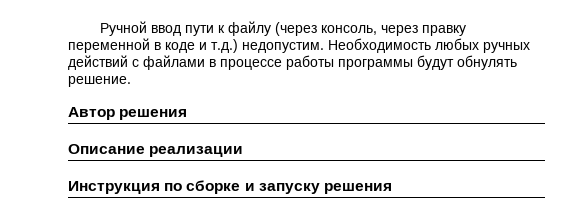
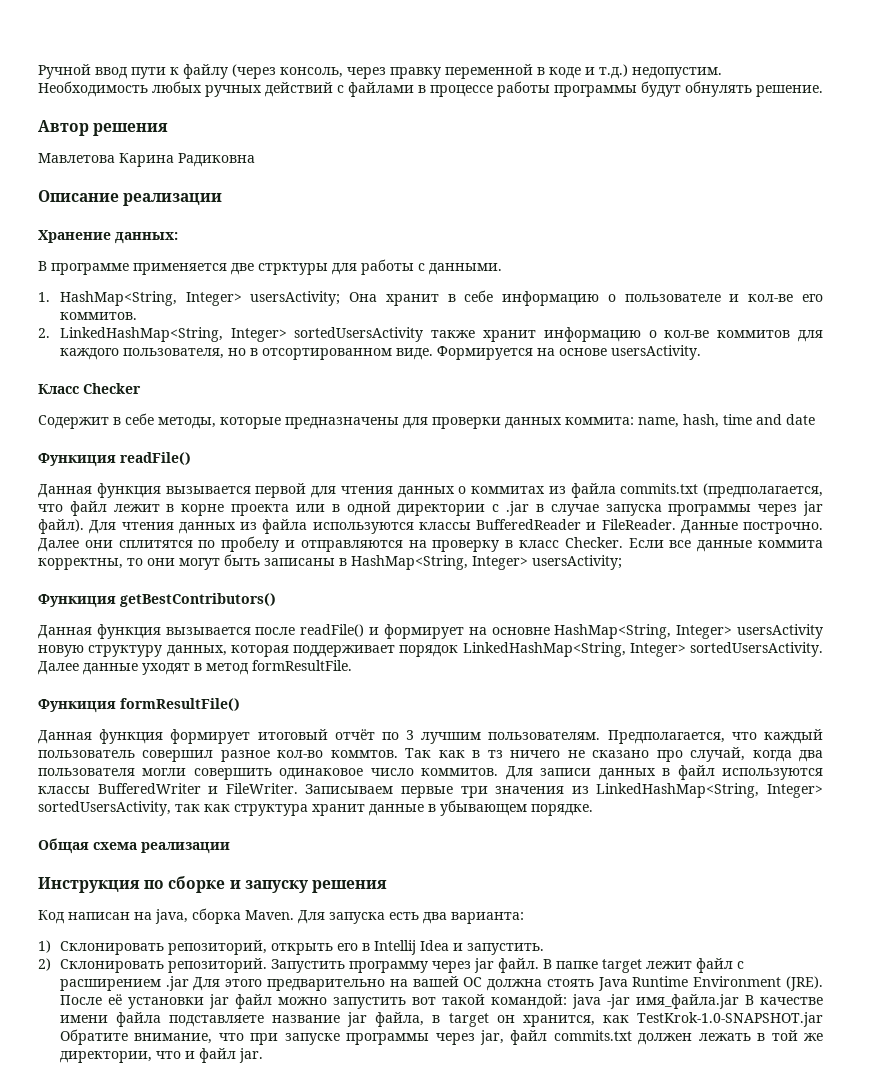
(188, 114) none -> [38,153,255,167] // Мавлетова Карина Радиковна
(244, 151) none -> [38,230,178,244] [38,259,502,275] [38,290,823,306] [59,312,137,320] [38,327,824,342] [59,345,701,360] [38,383,141,394] [38,413,815,429] [38,452,191,467] [38,483,823,498] [38,501,824,516] [38,519,823,534] [38,536,823,552] [38,554,622,570] [38,593,276,608] [38,624,824,639] [38,642,823,657] [38,660,352,675] [38,698,240,713] [38,729,823,744] [38,747,823,762] [38,765,824,780] [38,783,824,798] [38,800,593,816] [38,838,230,854] // Хранение данных: // В программе применяется две стрктуры для работы с данными. // 1. HashMap<String, Integer> usersActivity; Она хранит в себе информацию о пользователе и кол-ве его коммитов. // 2. LinkedHashMap<String, Integer> sortedUsersActivity также хранит информацию о кол-ве коммитов для каждого пользователя, но в отсортированном виде. Формируется на основе usersActivity. // Класс Checker // Содержит в себе методы, которые предназначены для проверки данных коммита: name, hash, time and date // Функиция readFile() // Данная функция вызывается первой для чтения данных о коммитах из файла commits.txt (предполагается, что файл лежит в корне проекта или в одной директории с .jar в случае запуска программы через jar файл). Для чтения данных из файла используются классы BufferedReader и FileReader. Данные построчно. Далее они сплитятся по пробелу и отправляются на проверку в класс Checker. Если все данные коммита корректны, то они могут быть записаны в HashMap<String, Integer> usersActivity; // Функиция getBestContributors() // Данная функция вызывается после readFile() и формирует на основне HashMap<String, Integer> usersActivity новую структуру данных, которая поддерживает порядок LinkedHashMap<String, Integer> sortedUsersActivity. Далее данные уходят в метод formResultFile. // Функиция formResultFile() // Данная функция формирует итоговый отчёт по 3 лучшим пользователям. Предполагается, что каждый пользователь совершил разное кол-во коммтов. Так как в тз ничего не сказано про случай, когда два пользователя могли совершить одинаковое число коммитов. Для записи данных в файл используются классы BufferedWriter и FileWriter. Записываем первые три значения из LinkedHashMap<String, Integer> sortedUsersActivity, так как структура хранит данные в убывающем порядке. // Общая схема реализации
(392, 188) none -> [38,908,524,924] [38,940,544,955] [38,958,744,973] [59,976,823,991] [59,994,824,1009] [59,1012,823,1027] [59,1029,824,1045] [59,1048,263,1063] // Код написан на java, сборка Maven. Для запуска есть два варианта: // 1) Склонировать репозиторий, открыть его в Intellij Idea и запустить. // 2) Склонировать репозиторий. Запустить программу через jar файл. В папке target лежит файл с расширением .jar Для этого предварительно на вашей ОС должна стоять Java Runtime Environment (JRE). После её установки jar файл можно запустить вот такой командой: java -jar имя_файла.jar В качестве имени файла подставляете название jar файла, в target он хранится, как TestKrok-1.0-SNAPSHOT.jar Обратите внимание, что при запуске программы через jar, файл commits.txt должен лежать в той же директории, что и файл jar.

